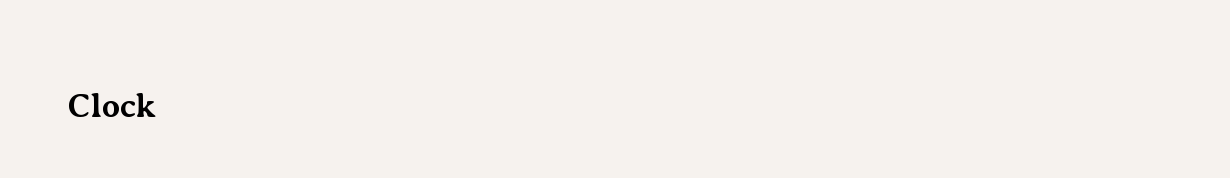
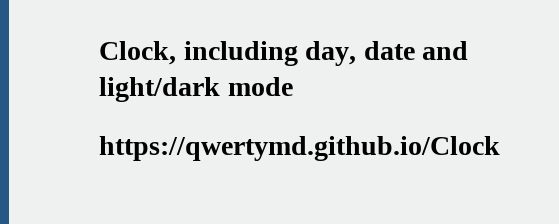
[68,93,156,117] Clock -> [99,41,469,66] [99,77,293,102] [99,136,500,161] Clock, including day, date and light/dark mode // https://qwertymd.github.io/Clock

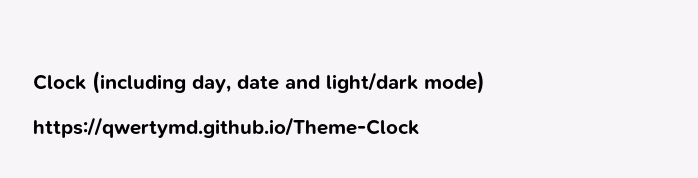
[99,41,298,66] Clock, including -> [33,71,186,94] Clock (including
[227,77,293,96] [99,136,500,161] mode // https://qwertymd.github.io/Clock -> [424,71,485,94] [33,117,419,138] mode) // https://qwertymd.github.io/Theme-Clock

